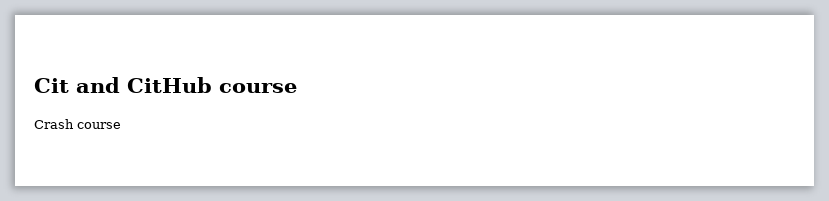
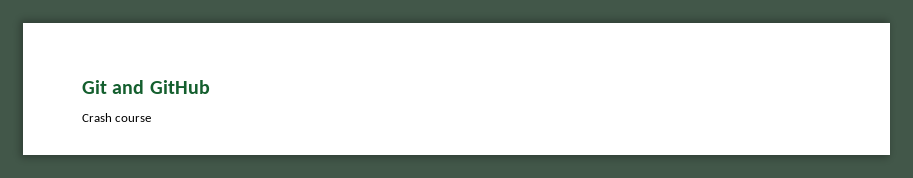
[34,77,297,93] Cit and CitHub course -> [82,80,210,94] Git and GitHub

